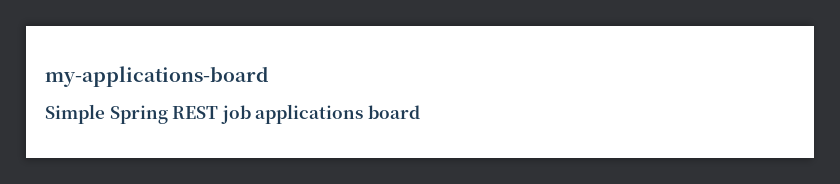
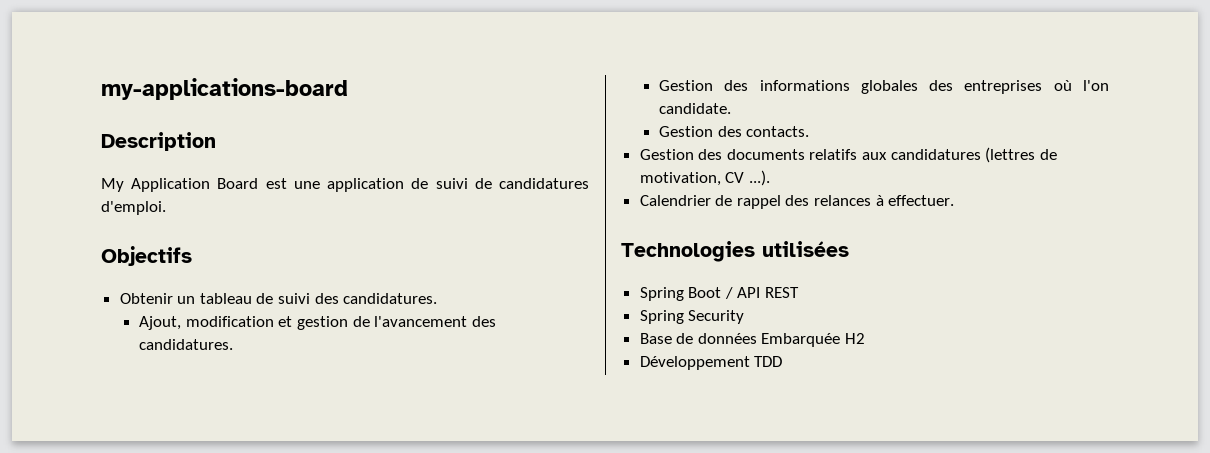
[45,104,420,124] Simple Spring REST job applications board -> [101,132,216,151] [101,178,589,192] [101,201,166,215] [101,246,192,266] [119,293,438,304] [139,316,496,330] [139,339,234,350] [659,80,1109,94] [659,103,732,114] [659,126,810,137] [639,147,1057,163] [639,170,770,186] [639,195,955,209] [621,241,849,262] [639,287,800,301] [639,310,745,324] [639,333,866,347] [639,356,783,370] Description // My Application Board est une application de suivi de candidatures d'emploi. // Objectifs // Obtenir un tableau de suivi des candidatures. // Ajout, modification et gestion de l'avancement des candidatures. // Gestion des informations globales des entreprises où l'on candidate. // Gestion des contacts. // Gestion des documents relatifs aux candidatures (lettres de motivation, CV ...). // Calendrier de rappel des relances à effectuer. // Technologies utilisées // Spring Boot / API REST // Spring Security // Base de données Embarquée H2 // Développement TDD

